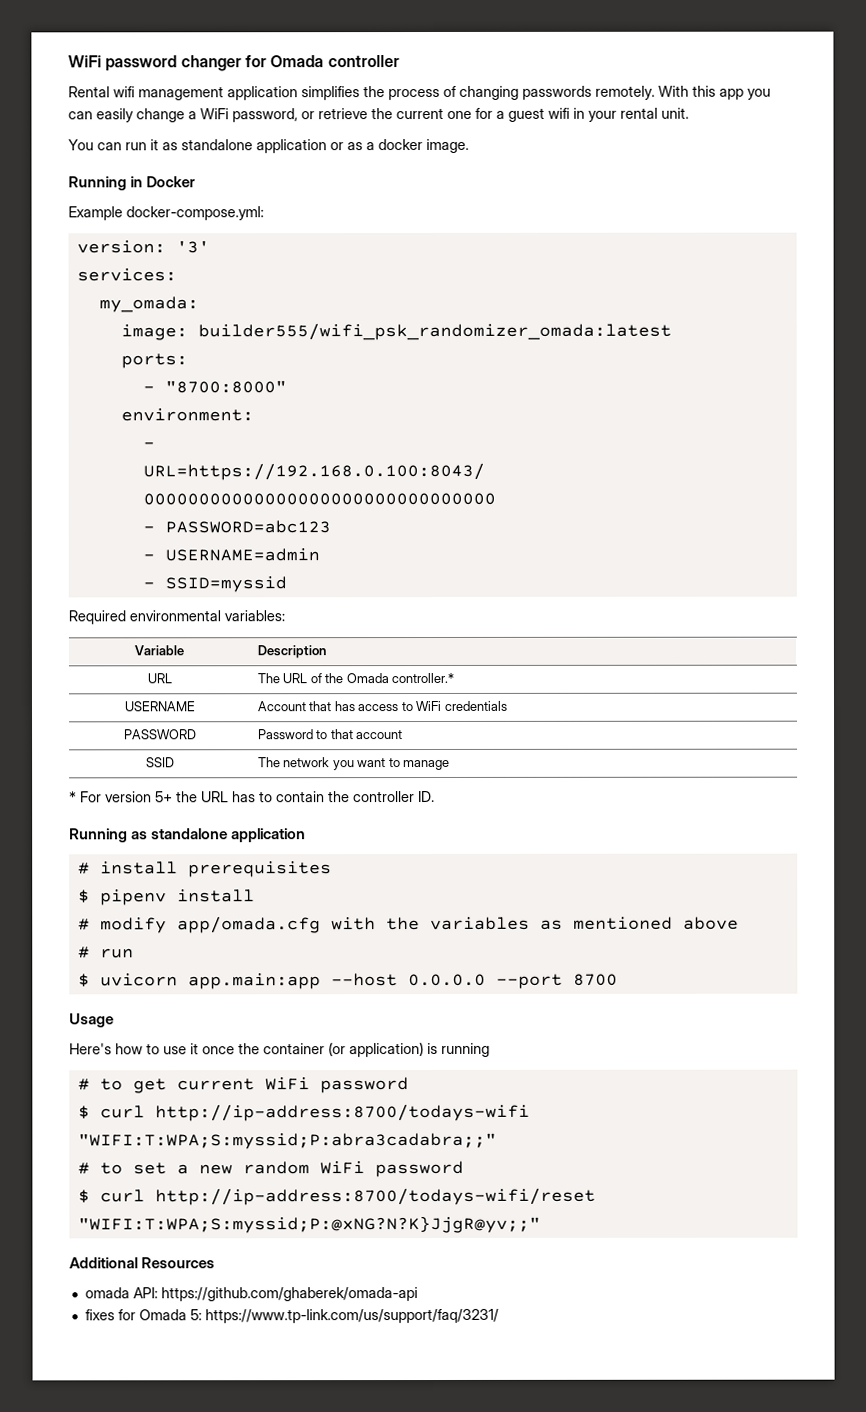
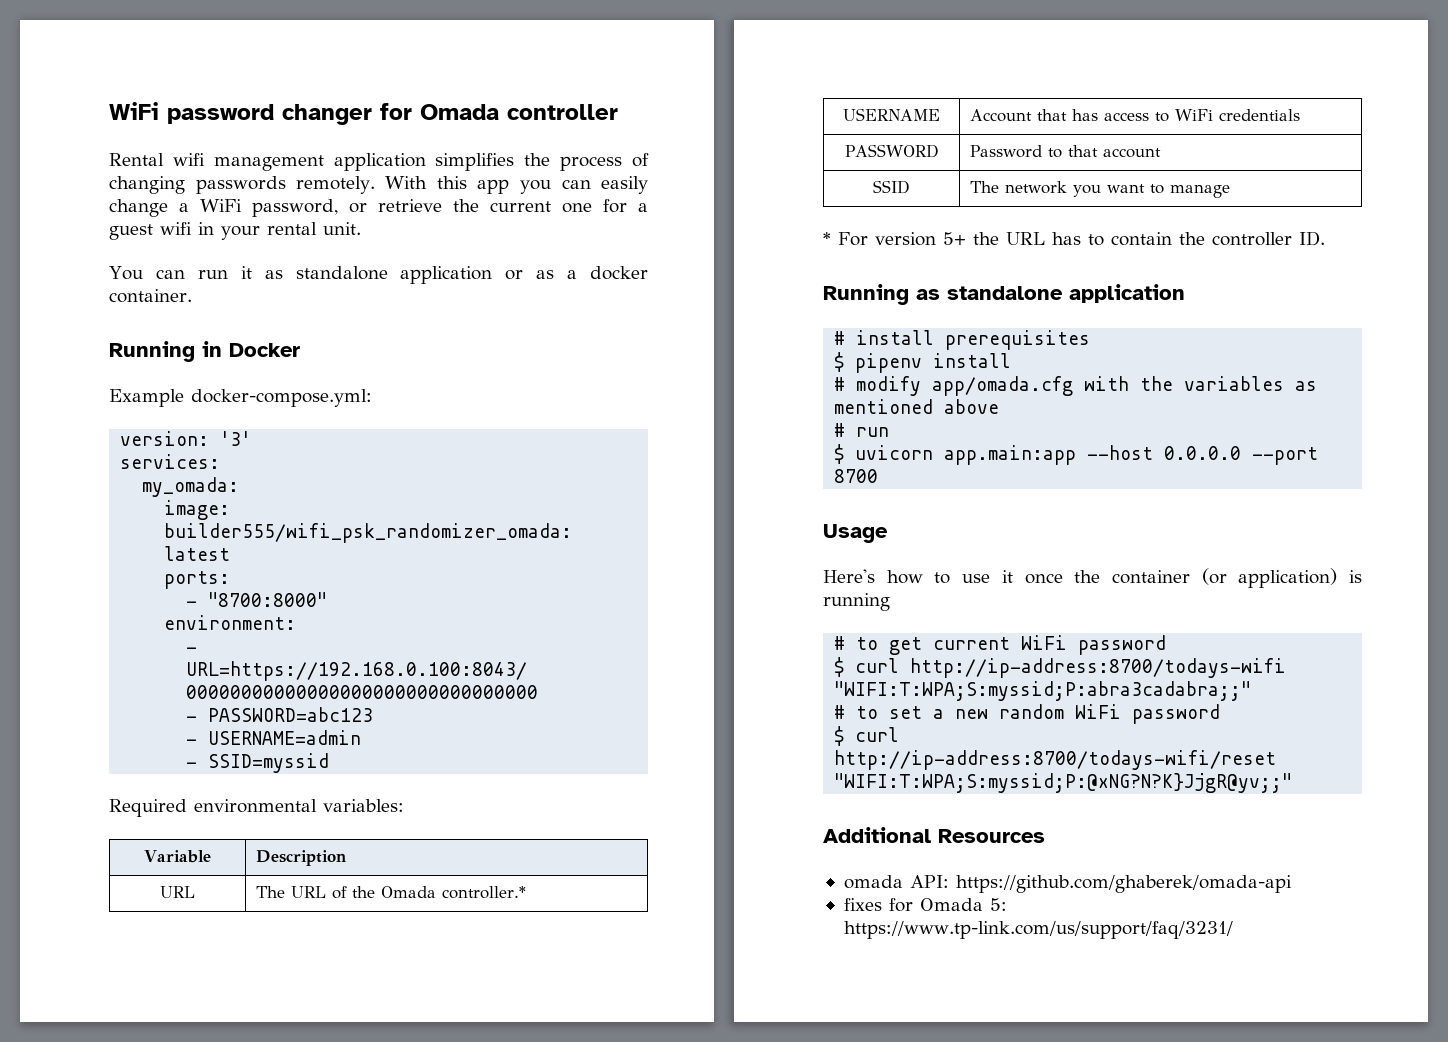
[426,138,469,154] image. -> [109,289,192,303] container.

